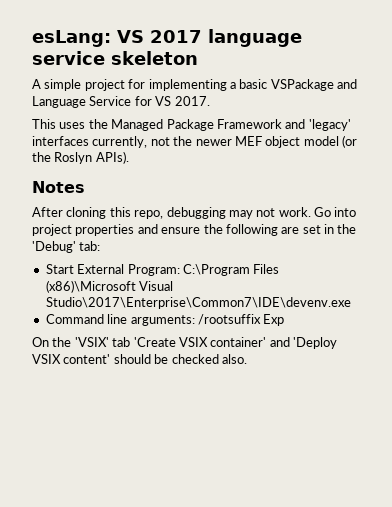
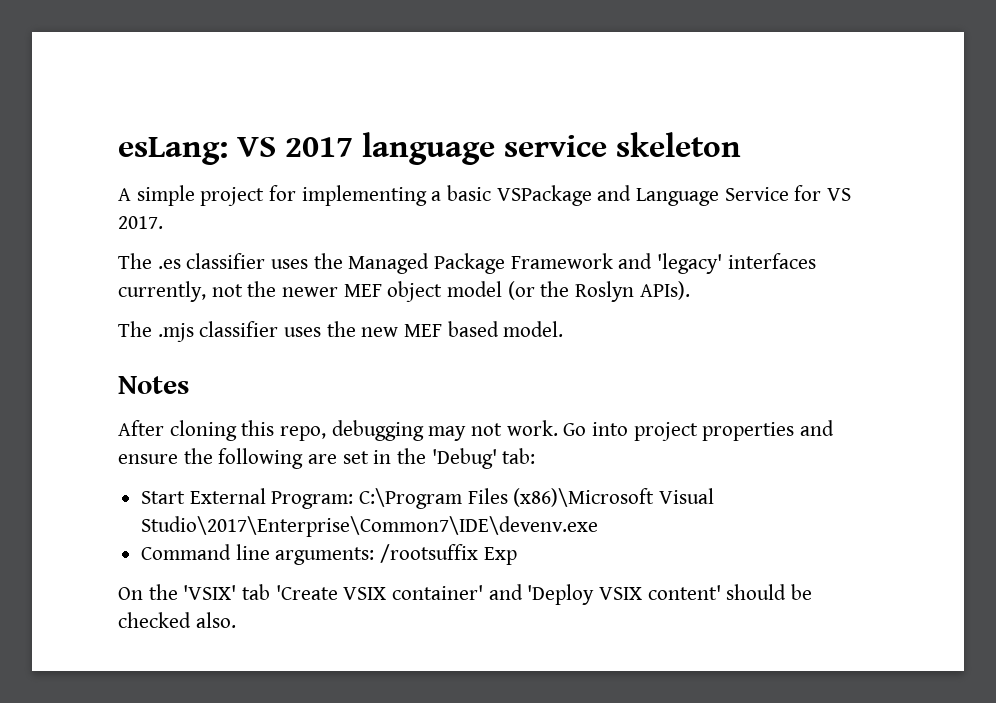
[32,119,56,129] This -> [118,253,266,269] The .es classifier
(129, 157) none -> [118,321,564,342] // The .mjs classifier uses the new MEF based model.

